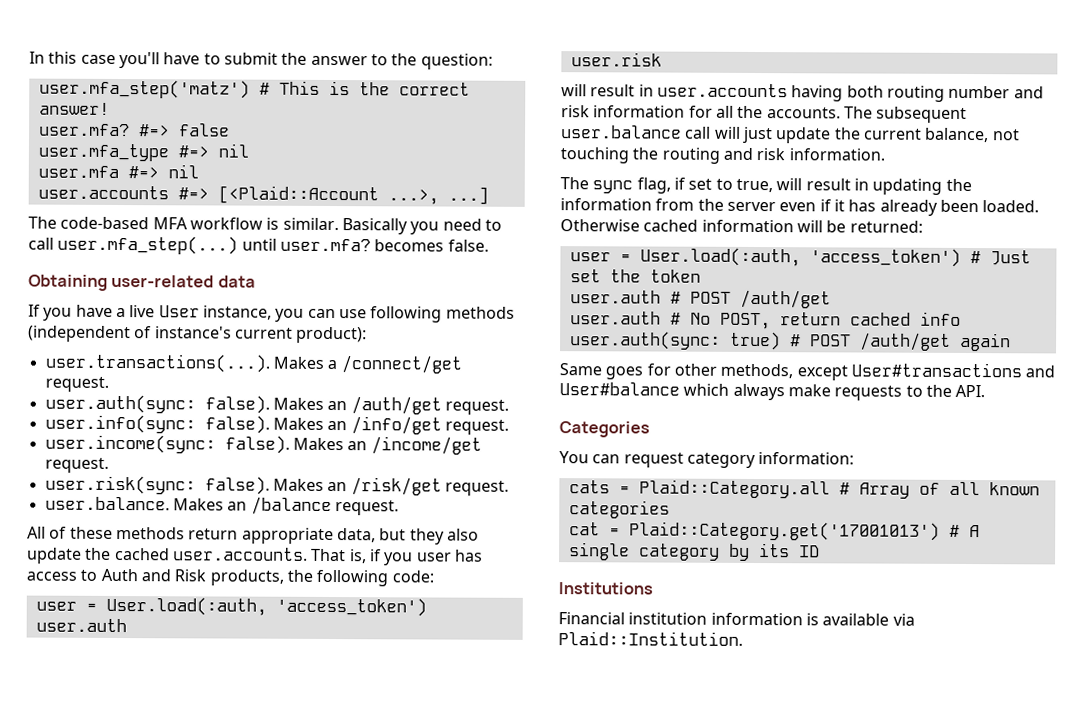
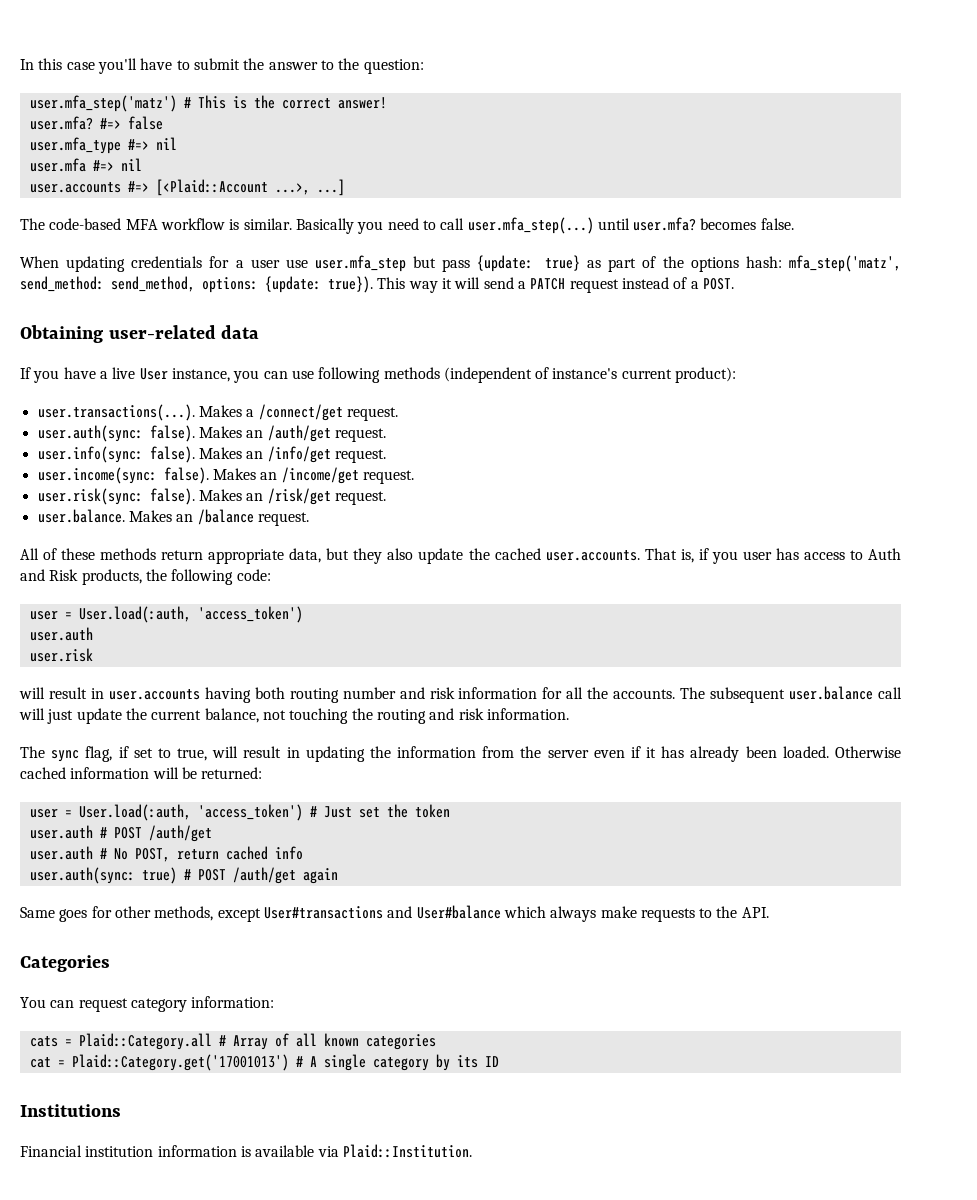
(489, 245) none -> [20,255,901,272] [20,276,734,293] // When updating credentials for a user use user.mfa_step but pass {update: true} as part of the options hash: mfa_step('matz', send_method: send_method, options: {update: true}). This way it will send a PATCH request instead of a POST.

